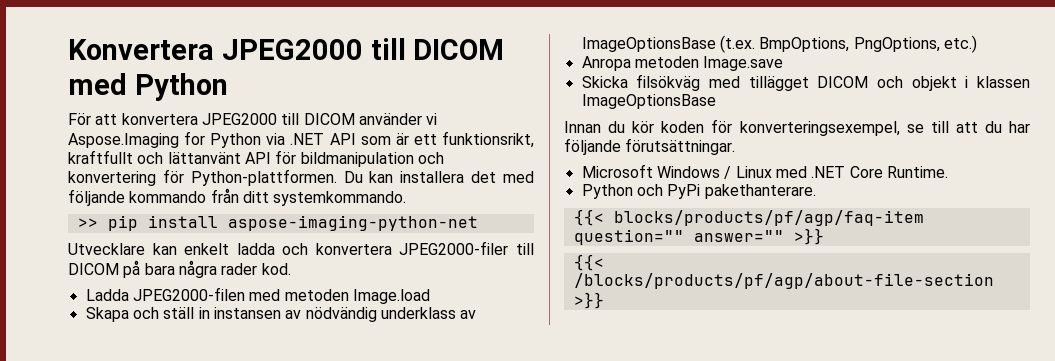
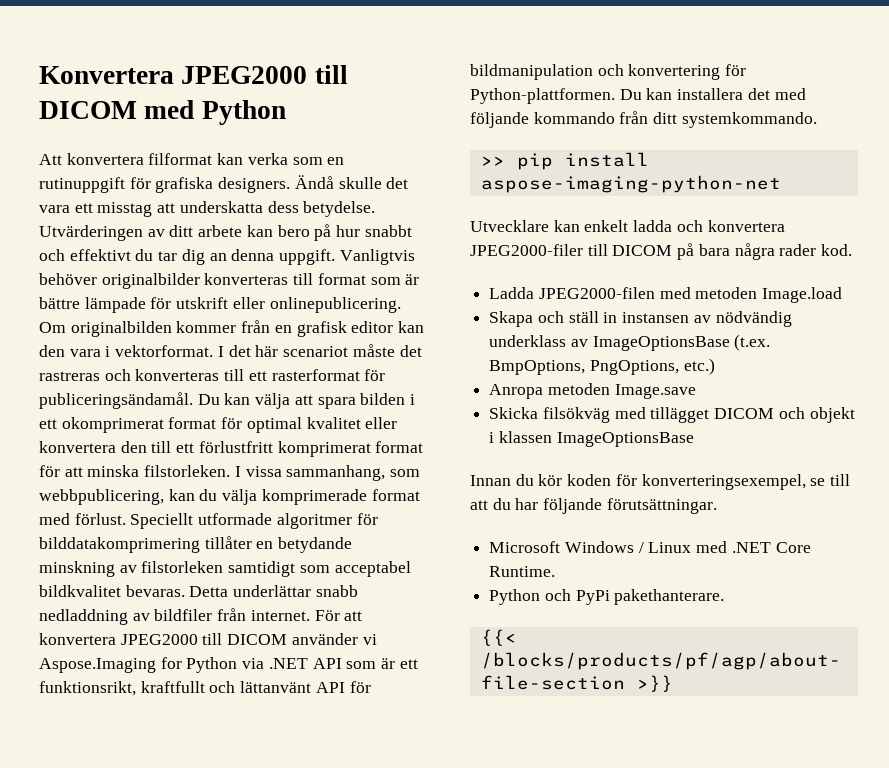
(228, 87) none -> [39,153,345,165] [39,175,409,193] [39,201,376,217] [39,224,412,241] [39,249,415,265] [39,273,420,289] [39,297,401,313] [39,320,425,337] [39,344,422,357] [39,369,386,381] [39,392,416,409] [39,417,398,433] [39,441,424,457] [39,465,421,481] [39,489,420,505] [39,513,378,529] [39,536,353,553] [39,561,411,577] [39,585,358,597] [39,608,310,625] Att konvertera filformat kan verka som en rutinuppgift för grafiska designers. Ändå skulle det vara ett misstag att underskatta dess betydelse. Utvärderingen av ditt arbete kan bero på hur snabbt och effektivt du tar dig an denna uppgift. Vanligtvis behöver originalbilder konverteras till format som är bättre lämpade för utskrift eller onlinepublicering. Om originalbilden kommer från en grafisk editor kan den vara i vektorformat. I det här scenariot måste det rastreras och konverteras till ett rasterformat för publiceringsändamål. Du kan välja att spara bilden i ett okomprimerat format för optimal kvalitet eller konvertera den till ett förlustfritt komprimerat format för att minska filstorleken. I vissa sammanhang, som webbpublicering, kan du välja komprimerade format med förlust. Speciellt utformade algoritmer för bilddatakomprimering tillåter en betydande minskning av filstorleken samtidigt som acceptabel bildkvalitet bevaras. Detta underlättar snabb nedladdning av bildfiler från internet.
[573,209,924,226] [573,228,824,245] // {{< blocks/products/pf/agp/faq-item question="" answer="" >}} -> (725, 597) none

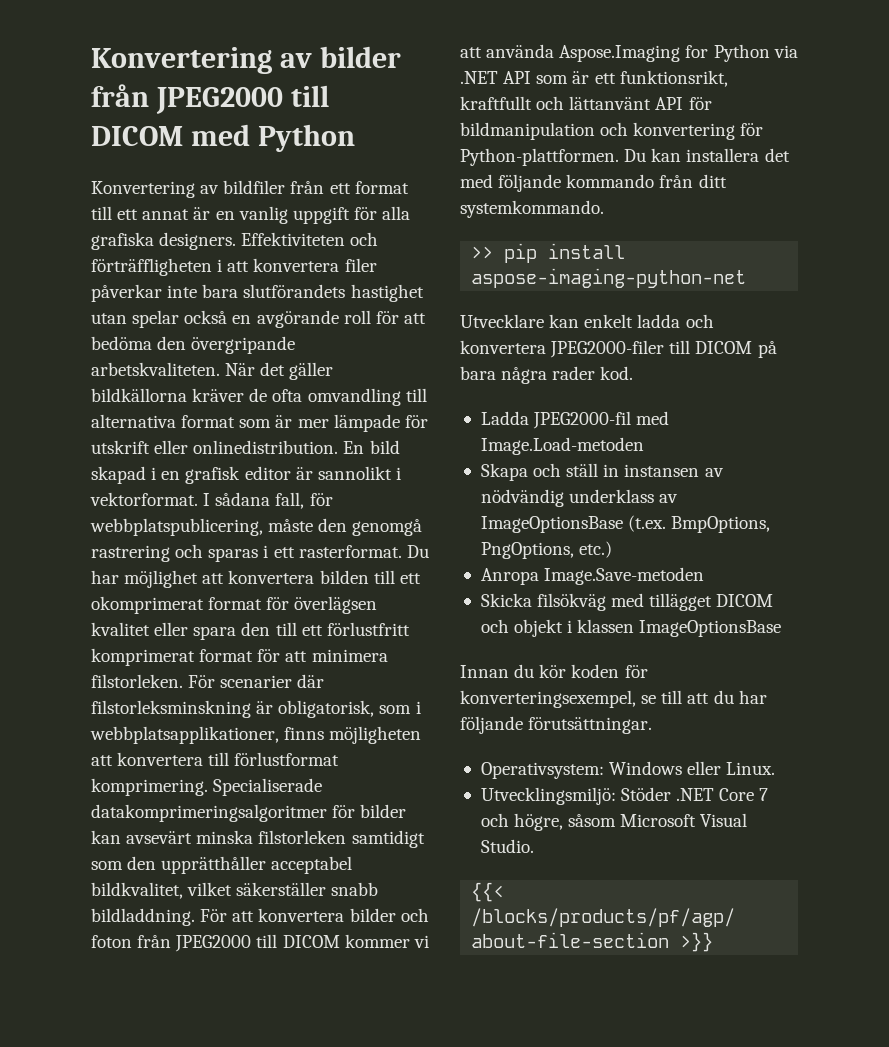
[39,66,174,84] Konvertera -> [91,46,402,74] [91,84,149,107] Konvertering av bilder från
[39,153,345,165] [39,175,409,193] [39,201,376,217] [39,224,412,241] [39,249,415,265] [39,273,314,289] Att konvertera filformat kan verka som en rutinuppgift för grafiska designers. Ändå skulle det vara ett misstag att underskatta dess betydelse. Utvärderingen av ditt arbete kan bero på hur snabbt och effektivt du tar dig an denna uppgift. Vanligtvis behöver originalbilder konverteras till -> [91,180,409,198] [91,206,411,224] [91,232,379,250] [91,258,377,276] [91,284,424,302] [91,310,426,328] [91,336,296,354] [91,362,334,380] [91,388,427,406] [91,414,176,428] Konvertering av bildfiler från ett format till ett annat är en vanlig uppgift för alla grafiska designers. Effektiviteten och förträffligheten i att konvertera filer påverkar inte bara slutförandets hastighet utan spelar också en avgörande roll för att bedöma den övergripande arbetskvaliteten. När det gäller bildkällorna kräver de ofta omvandling till alternativa
[39,297,80,309] bättre -> [297,419,329,428] mer
[269,297,401,313] [39,320,425,337] [39,344,422,357] [39,369,386,381] [39,392,416,409] onlinepublicering. Om originalbilden kommer från en grafisk editor kan den vara i vektorformat. I det här scenariot måste det rastreras och konverteras till ett rasterformat för publiceringsändamål. Du kan välja att spara bilden i -> [193,440,400,454] [91,466,401,484] [90,492,333,509] [90,518,423,536] [91,544,429,562] [91,570,395,588] onlinedistribution. En bild skapad i en grafisk editor är sannolikt i vektorformat. I sådana fall, för webbplatspublicering, måste den genomgå rastrering och sparas i ett rasterformat. Du har möjlighet att konvertera bilden till
[246,417,302,433] optimal -> [294,596,378,614] överlägsen
[39,441,116,453] konvertera -> [193,626,237,640] spara
[87,465,421,481] [39,489,420,505] [39,513,378,529] [39,536,353,553] [39,561,411,577] [39,585,358,597] [39,608,363,625] [39,633,377,645] minska filstorleken. I vissa sammanhang, som webbpublicering, kan du välja komprimerade format med förlust. Speciellt utformade algoritmer för bilddatakomprimering tillåter en betydande minskning av filstorleken samtidigt som acceptabel bildkvalitet bevaras. Detta underlättar snabb nedladdning av bildfiler från internet. För att konvertera JPEG2000 till DICOM använder vi -> [311,649,388,662] [91,674,325,688] [91,700,421,718] [90,726,422,744] [91,752,340,766] [91,778,323,796] [91,804,407,822] [91,830,425,848] [91,856,353,874] [91,882,379,899] [91,908,429,926] [91,934,429,952] [460,44,555,58] minimera filstorleken. För scenarier där filstorleksminskning är obligatorisk, som i webbplatsapplikationer, finns möjligheten att konvertera till förlustformat komprimering. Specialiserade datakomprimeringsalgoritmer för bilder kan avsevärt minska filstorleken samtidigt som den upprätthåller acceptabel bildkvalitet, vilket säkerställer snabb bildladdning. För att konvertera bilder och foton från JPEG2000 till DICOM kommer vi att använda
[538,287,843,303] JPEG2000-filen med metoden Image.load -> [533,411,670,429] [480,437,644,455] JPEG2000-fil med Image.Load-metoden
[547,383,696,399] metoden Image.save -> [544,567,705,585] Image.Save-metoden
[489,541,811,553] [489,566,556,577] [489,589,725,605] Microsoft Windows / Linux med .NET Core Runtime. // Python och PyPi pakethanterare. -> [480,761,776,779] [480,787,769,805] [480,813,748,831] [480,839,534,853] Operativsystem: Windows eller Linux. // Utvecklingsmiljö: Stöder .NET Core 7 och högre, såsom Microsoft Visual Studio.

